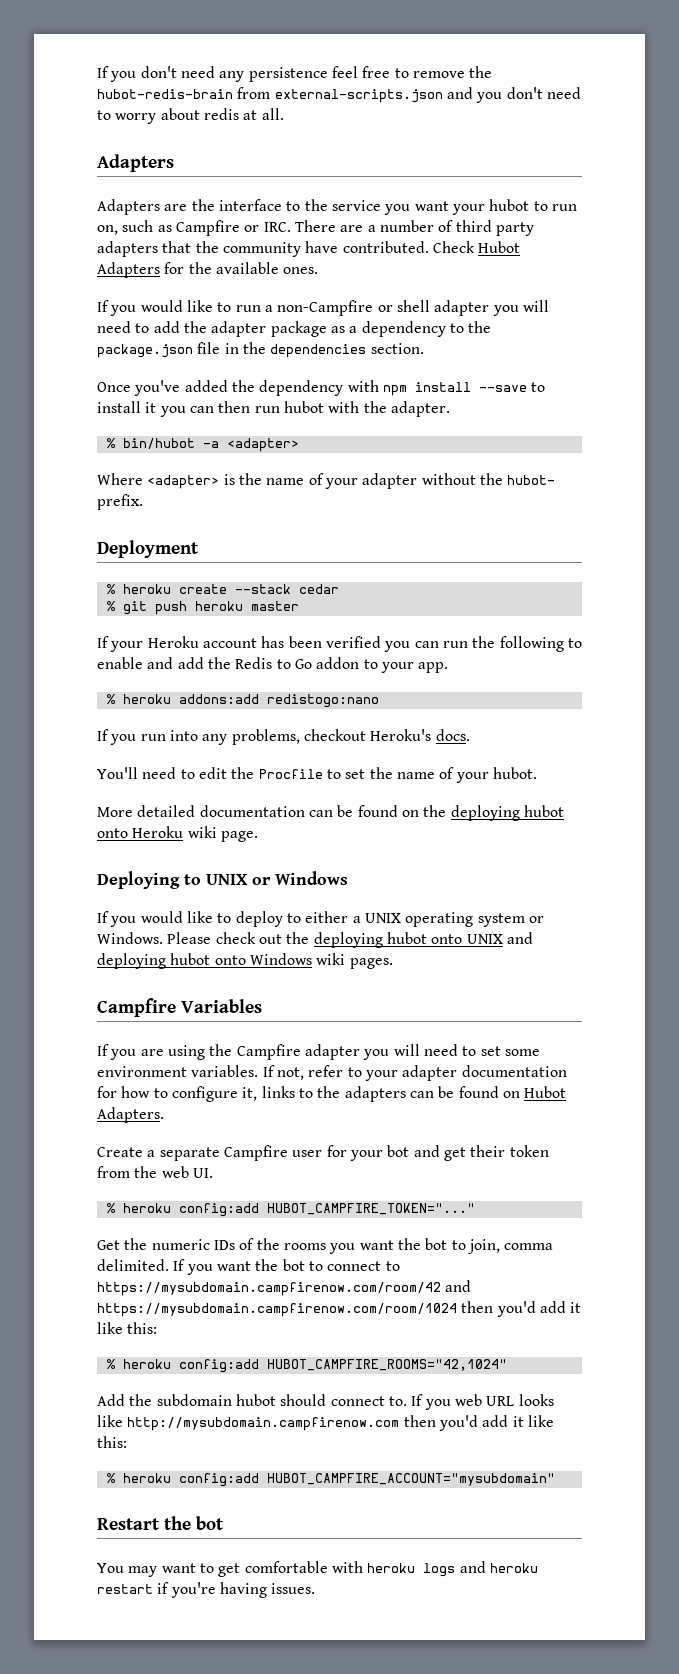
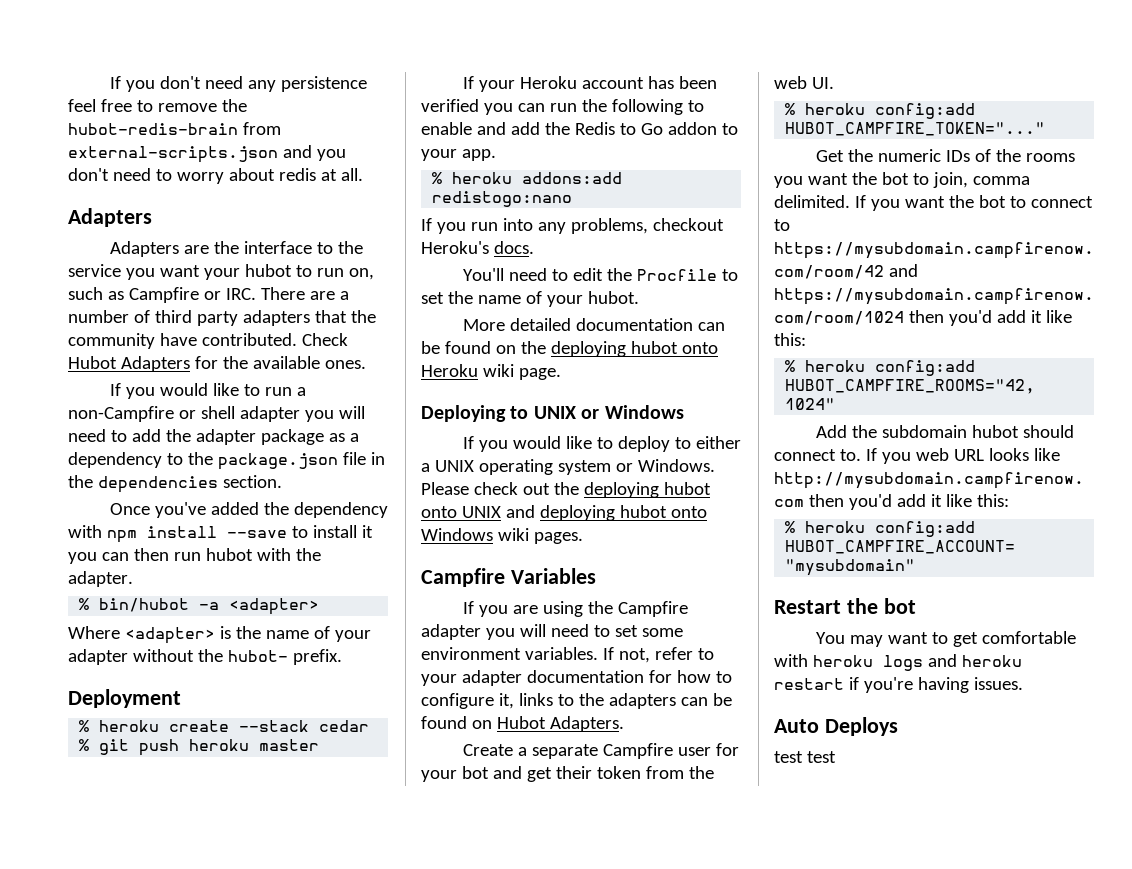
(316, 1588) none -> [774,717,898,736] [774,751,836,763] // Auto Deploys // test test

